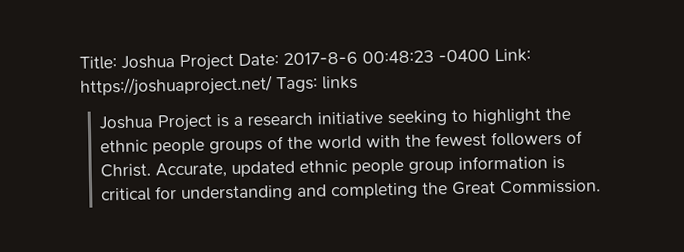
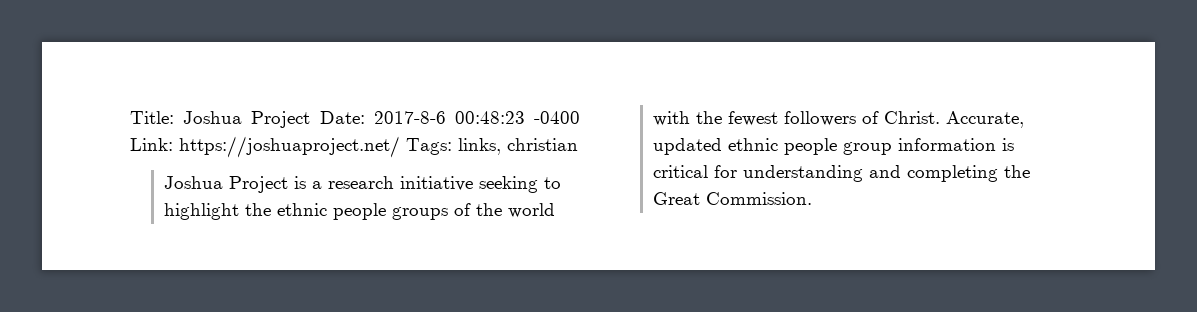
[322,75,358,90] links -> [458,138,578,155] links, christian

